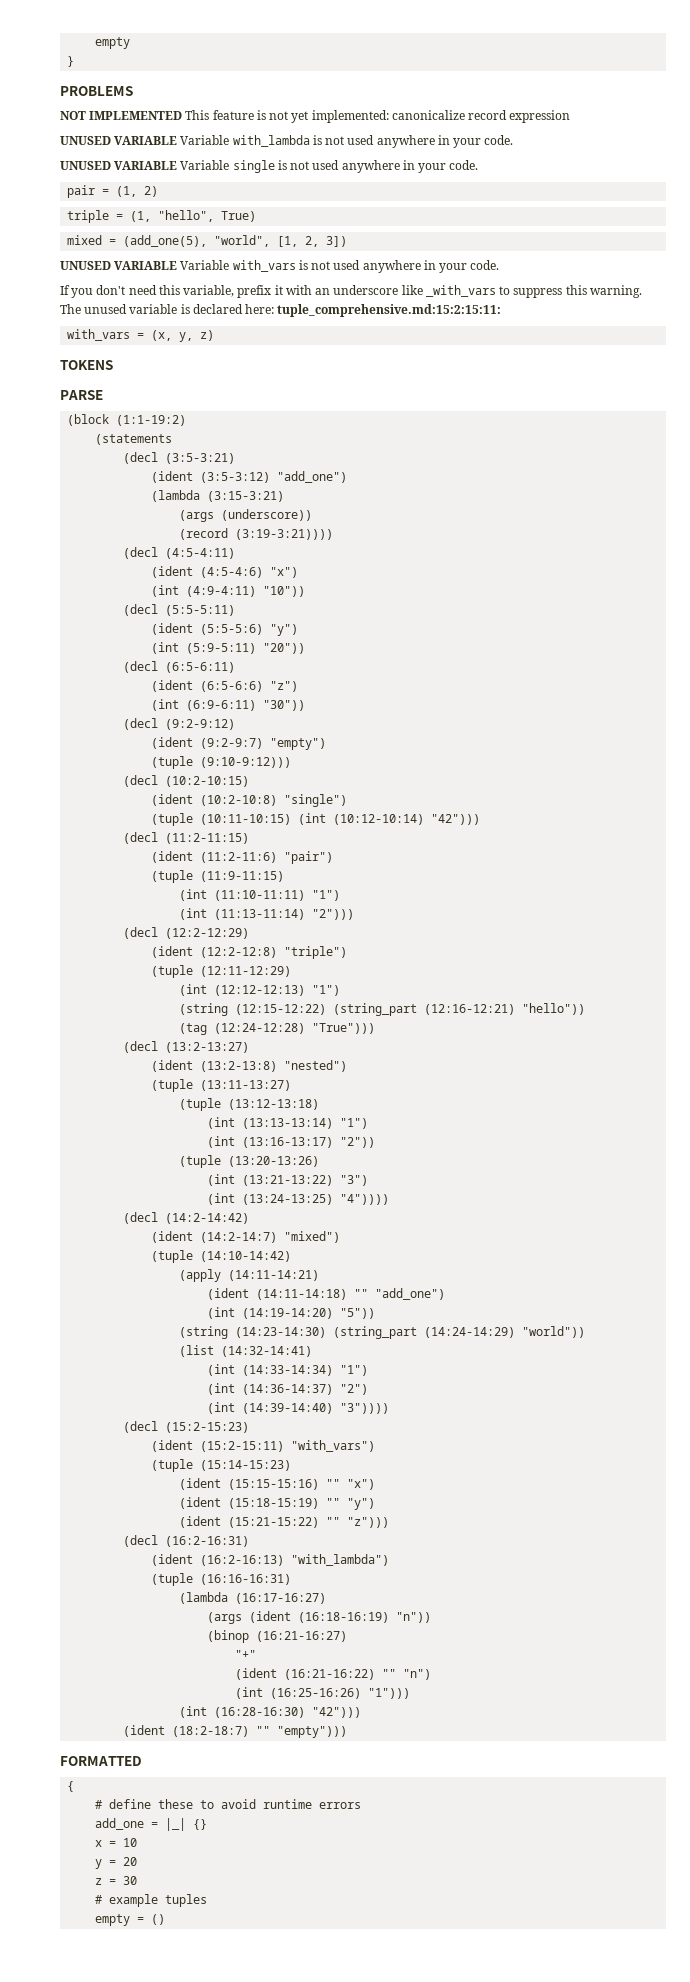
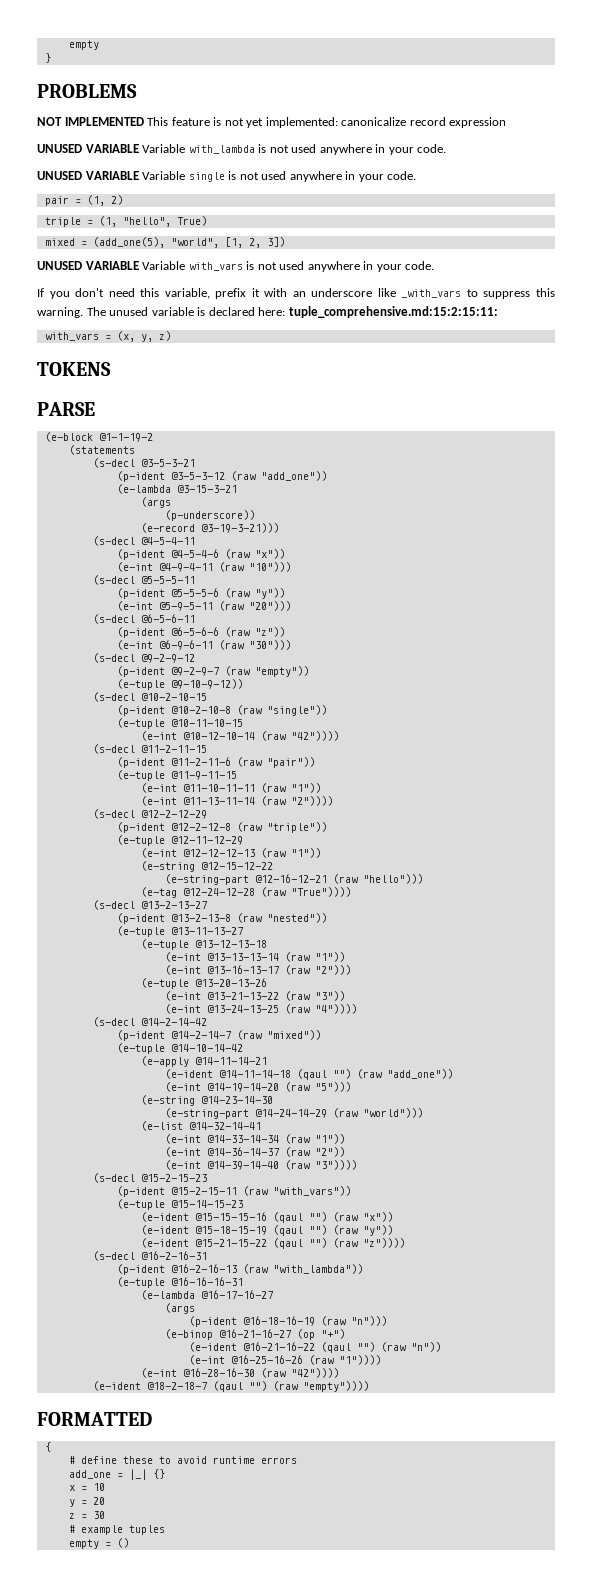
[67,414,187,426] (block (1:1-19:2) -> [44,432,153,442] (e-block @1-1-19-2
[123,452,236,464] [151,471,348,483] [151,490,285,502] [179,509,313,522] [179,528,334,540] [123,547,236,559] [151,566,299,578] [151,585,306,597] [123,604,236,616] [151,623,299,636] [151,642,306,654] [123,661,236,673] [151,680,299,692] [151,699,306,711] [123,718,236,730] [151,737,327,750] [151,756,292,769] [123,775,250,787] [151,794,348,807] [151,813,481,826] [123,832,250,844] [151,851,334,864] [151,870,285,883] [179,889,341,901] [179,908,355,920] [123,927,250,939] [151,946,348,959] [151,965,292,978] [179,984,341,996] [179,1003,586,1016] [179,1023,376,1035] [123,1041,250,1053] [151,1060,348,1072] [151,1079,292,1092] [179,1098,320,1111] [207,1117,369,1129] [207,1136,376,1148] [179,1155,320,1168] [207,1174,369,1186] [207,1193,390,1205] [123,1212,250,1224] [151,1231,341,1243] [151,1250,292,1263] [179,1269,320,1282] [207,1288,446,1300] [207,1307,376,1319] [179,1326,586,1339] [179,1345,313,1357] [207,1364,369,1376] [207,1383,369,1395] [207,1402,390,1414] [123,1421,250,1433] [151,1440,376,1452] [151,1459,292,1472] [179,1478,376,1490] [179,1497,376,1510] [179,1516,390,1528] [123,1535,250,1547] [151,1554,390,1566] [151,1573,292,1586] [179,1592,327,1604] [207,1611,432,1624] [207,1630,348,1643] [235,1650,257,1659] [235,1668,432,1680] [235,1687,411,1699] [179,1706,362,1718] [123,1725,348,1738] (decl (3:5-3:21) // (ident (3:5-3:12) "add_one") // (lambda (3:15-3:21) // (args (underscore)) // (record (3:19-3:21)))) // (decl (4:5-4:11) // (ident (4:5-4:6) "x") // (int (4:9-4:11) "10")) // (decl (5:5-5:11) // (ident (5:5-5:6) "y") // (int (5:9-5:11) "20")) // (decl (6:5-6:11) // (ident (6:5-6:6) "z") // (int (6:9-6:11) "30")) // (decl (9:2-9:12) // (ident (9:2-9:7) "empty") // (tuple (9:10-9:12))) // (decl (10:2-10:15) // (ident (10:2-10:8) "single") // (tuple (10:11-10:15) (int (10:12-10:14) "42"))) // (decl (11:2-11:15) // (ident (11:2-11:6) "pair") // (tuple (11:9-11:15) // (int (11:10-11:11) "1") // (int (11:13-11:14) "2"))) // (decl (12:2-12:29) // (ident (12:2-12:8) "triple") // (tuple (12:11-12:29) // (int (12:12-12:13) "1") // (string (12:15-12:22) (string_part (12:16-12:21) "hello")) // (tag (12:24-12:28) "True"))) // (decl (13:2-13:27) // (ident (13:2-13:8) "nested") // (tuple (13:11-13:27) // (tuple (13:12-13:18) // (int (13:13-13:14) "1") // (int (13:16-13:17) "2")) // (tuple (13:20-13:26) // (int (13:21-13:22) "3") // (int (13:24-13:25) "4")))) // (decl (14:2-14:42) // (ident (14:2-14:7) "mixed") // (tuple (14:10-14:42) // (apply (14:11-14:21) // (ident (14:11-14:18) "" "add_one") // (int (14:19-14:20) "5")) // (string (14:23-14:30) (string_part (14:24-14:29) "world")) // (list (14:32-14:41) // (int (14:33-14:34) "1") // (int (14:36-14:37) "2") // (int (14:39-14:40) "3")))) // (decl (15:2-15:23) // (ident (15:2-15:11) "with_vars") // (tuple (15:14-15:23) // (ident (15:15-15:16) "" "x") // (ident (15:18-15:19) "" "y") // (ident (15:21-15:22) "" "z"))) // (decl (16:2-16:31) // (ident (16:2-16:13) "with_lambda") // (tuple (16:16-16:31) // (lambda (16:17-16:27) // (args (ident (16:18-16:19) "n")) // (binop (16:21-16:27) // "+" // (ident (16:21-16:22) "" "n") // (int (16:25-16:26) "1"))) // (int (16:28-16:30) "42"))) // (ident (18:2-18:7) "" "empty"))) -> [92,458,195,468] [116,471,327,482] [116,484,237,494] [140,497,171,508] [164,510,255,521] [140,523,279,533] [92,536,195,546] [116,549,285,560] [116,562,291,572] [92,575,195,585] [116,588,285,599] [116,601,291,611] [92,614,195,624] [116,627,285,638] [116,640,291,650] [92,653,195,663] [116,666,309,677] [116,679,243,690] [92,692,207,702] [116,705,327,716] [116,718,243,729] [140,731,339,741] [92,744,207,754] [116,757,315,768] [116,770,237,781] [140,783,321,793] [140,796,333,806] [92,809,207,819] [116,822,327,833] [116,835,243,846] [140,848,321,858] [140,861,273,872] [164,874,423,885] [140,887,351,898] [92,900,207,910] [116,913,327,924] [116,926,243,937] [140,939,267,950] [164,952,345,962] [164,965,351,975] [140,978,267,989] [164,991,345,1001] [164,1004,357,1014] [92,1017,207,1027] [116,1030,321,1041] [116,1043,243,1054] [140,1056,267,1067] [164,1069,453,1080] [164,1082,351,1092] [140,1095,273,1106] [164,1108,423,1119] [140,1121,261,1131] [164,1134,345,1144] [164,1147,345,1157] [164,1160,357,1170] [92,1173,207,1183] [116,1186,351,1197] [116,1199,243,1210] [140,1212,393,1223] [140,1225,393,1236] [140,1238,405,1249] [92,1251,207,1261] [116,1264,363,1275] [116,1277,243,1288] [140,1290,273,1300] [164,1303,195,1314] [188,1316,387,1327] [164,1329,345,1340] [188,1342,441,1353] [188,1355,381,1365] [140,1368,339,1378] [92,1381,369,1392] (s-decl @3-5-3-21 // (p-ident @3-5-3-12 (raw "add_one")) // (e-lambda @3-15-3-21 // (args // (p-underscore)) // (e-record @3-19-3-21))) // (s-decl @4-5-4-11 // (p-ident @4-5-4-6 (raw "x")) // (e-int @4-9-4-11 (raw "10"))) // (s-decl @5-5-5-11 // (p-ident @5-5-5-6 (raw "y")) // (e-int @5-9-5-11 (raw "20"))) // (s-decl @6-5-6-11 // (p-ident @6-5-6-6 (raw "z")) // (e-int @6-9-6-11 (raw "30"))) // (s-decl @9-2-9-12 // (p-ident @9-2-9-7 (raw "empty")) // (e-tuple @9-10-9-12)) // (s-decl @10-2-10-15 // (p-ident @10-2-10-8 (raw "single")) // (e-tuple @10-11-10-15 // (e-int @10-12-10-14 (raw "42")))) // (s-decl @11-2-11-15 // (p-ident @11-2-11-6 (raw "pair")) // (e-tuple @11-9-11-15 // (e-int @11-10-11-11 (raw "1")) // (e-int @11-13-11-14 (raw "2")))) // (s-decl @12-2-12-29 // (p-ident @12-2-12-8 (raw "triple")) // (e-tuple @12-11-12-29 // (e-int @12-12-12-13 (raw "1")) // (e-string @12-15-12-22 // (e-string-part @12-16-12-21 (raw "hello"))) // (e-tag @12-24-12-28 (raw "True")))) // (s-decl @13-2-13-27 // (p-ident @13-2-13-8 (raw "nested")) // (e-tuple @13-11-13-27 // (e-tuple @13-12-13-18 // (e-int @13-13-13-14 (raw "1")) // (e-int @13-16-13-17 (raw "2"))) // (e-tuple @13-20-13-26 // (e-int @13-21-13-22 (raw "3")) // (e-int @13-24-13-25 (raw "4")))) // (s-decl @14-2-14-42 // (p-ident @14-2-14-7 (raw "mixed")) // (e-tuple @14-10-14-42 // (e-apply @14-11-14-21 // (e-ident @14-11-14-18 (qaul "") (raw "add_one")) // (e-int @14-19-14-20 (raw "5"))) // (e-string @14-23-14-30 // (e-string-part @14-24-14-29 (raw "world"))) // (e-list @14-32-14-41 // (e-int @14-33-14-34 (raw "1")) // (e-int @14-36-14-37 (raw "2")) // (e-int @14-39-14-40 (raw "3")))) // (s-decl @15-2-15-23 // (p-ident @15-2-15-11 (raw "with_vars")) // (e-tuple @15-14-15-23 // (e-ident @15-15-15-16 (qaul "") (raw "x")) // (e-ident @15-18-15-19 (qaul "") (raw "y")) // (e-ident @15-21-15-22 (qaul "") (raw "z")))) // (s-decl @16-2-16-31 // (p-ident @16-2-16-13 (raw "with_lambda")) // (e-tuple @16-16-16-31 // (e-lambda @16-17-16-27 // (args // (p-ident @16-18-16-19 (raw "n"))) // (e-binop @16-21-16-27 (op "+") // (e-ident @16-21-16-22 (qaul "") (raw "n")) // (e-int @16-25-16-26 (raw "1")))) // (e-int @16-28-16-30 (raw "42")))) // (e-ident @18-2-18-7 (qaul "") (raw "empty"))))

